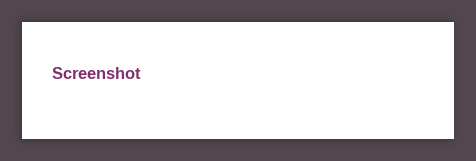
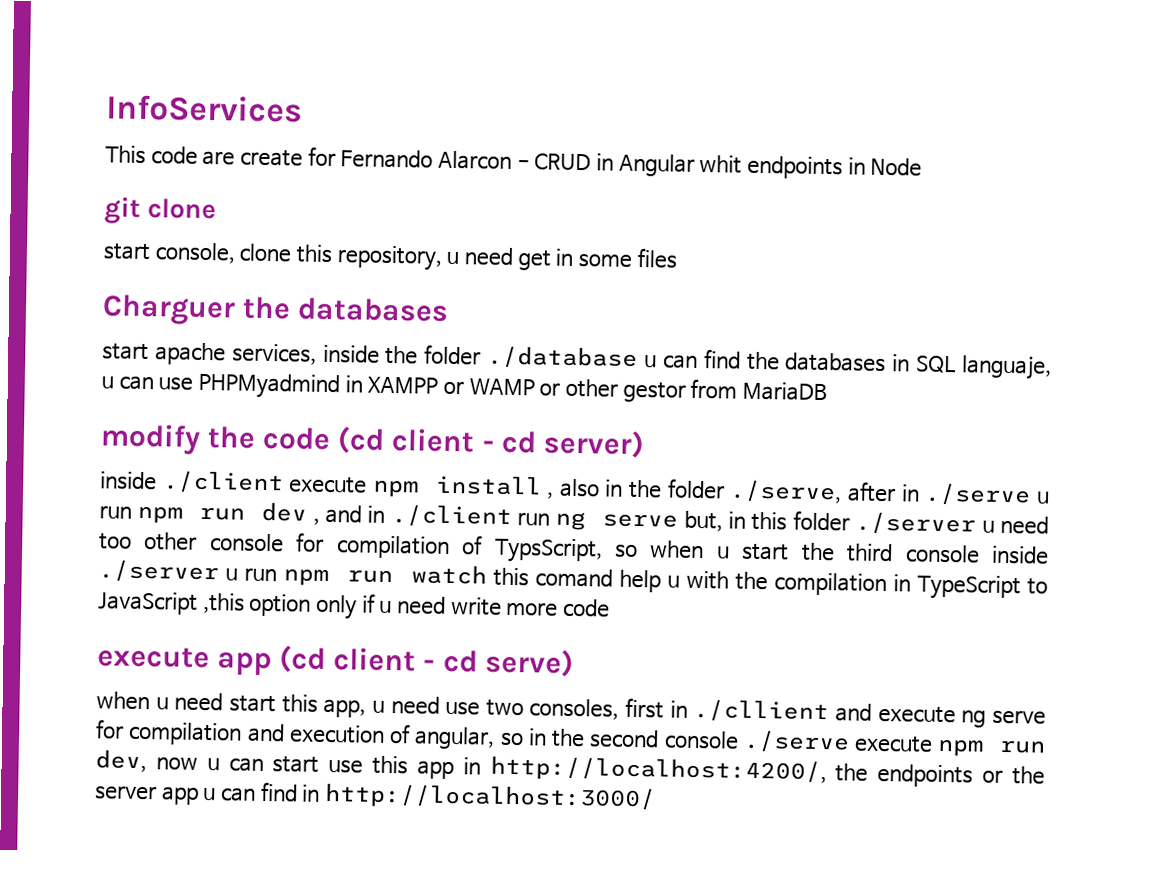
[52,67,141,79] Screenshot -> [106,94,303,123] [105,145,923,180] [104,196,217,224] [103,242,678,271] [102,294,450,326] [102,342,1053,380] [101,372,827,403] [100,423,645,459] [100,470,1050,507] [99,501,1050,536] [99,532,1049,565] [98,559,1049,601] [98,591,610,620] [97,645,574,677] [96,691,1046,728] [96,719,1046,757] [95,749,1045,788] [95,781,657,812] InfoServices // This code are create for Fernando Alarcon - CRUD in Angular whit endpoints in Node // git clone // start console, clone this repository, u need get in some files // Charguer the databases // start apache services, inside the folder ./database u can find the databases in SQL languaje, u can use PHPMyadmind in XAMPP or WAMP or other gestor from MariaDB // modify the code (cd client - cd server) // inside ./client execute npm install , also in the folder ./serve, after in ./serve u run npm run dev , and in ./client run ng serve but, in this folder ./server u need too other console for compilation of TypsScript, so when u start the third console inside ./server u run npm run watch this comand help u with the compilation in TypeScript to JavaScript ,this option only if u need write more code // execute app (cd client - cd serve) // when u need start this app, u need use two consoles, first in ./cllient and execute ng serve for compilation and execution of angular, so in the second console ./serve execute npm run dev, now u can start use this app in http://localhost:4200/, the endpoints or the server app u can find in http://localhost:3000/

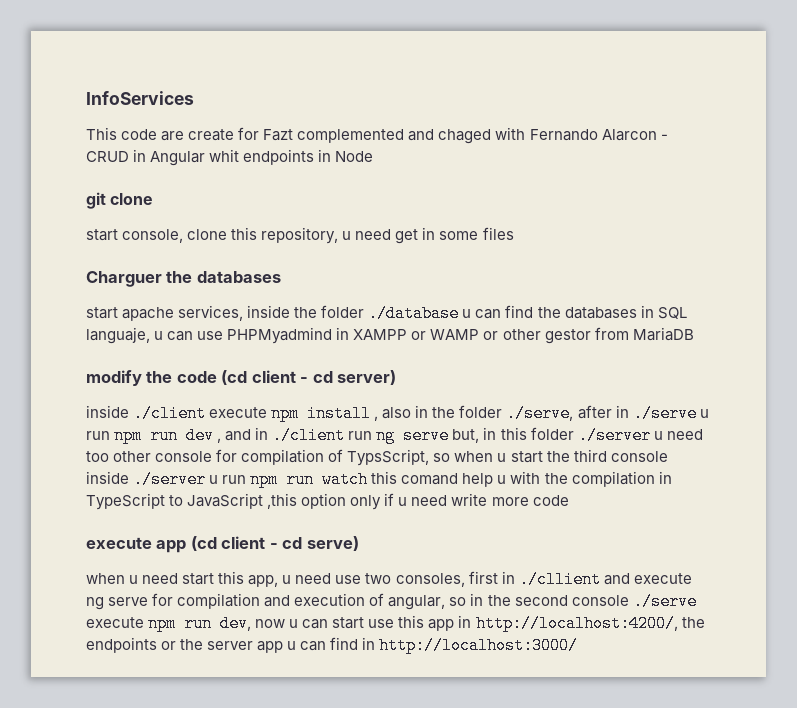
(336, 156) none -> [263,127,526,144] Fazt complemented and chaged with

